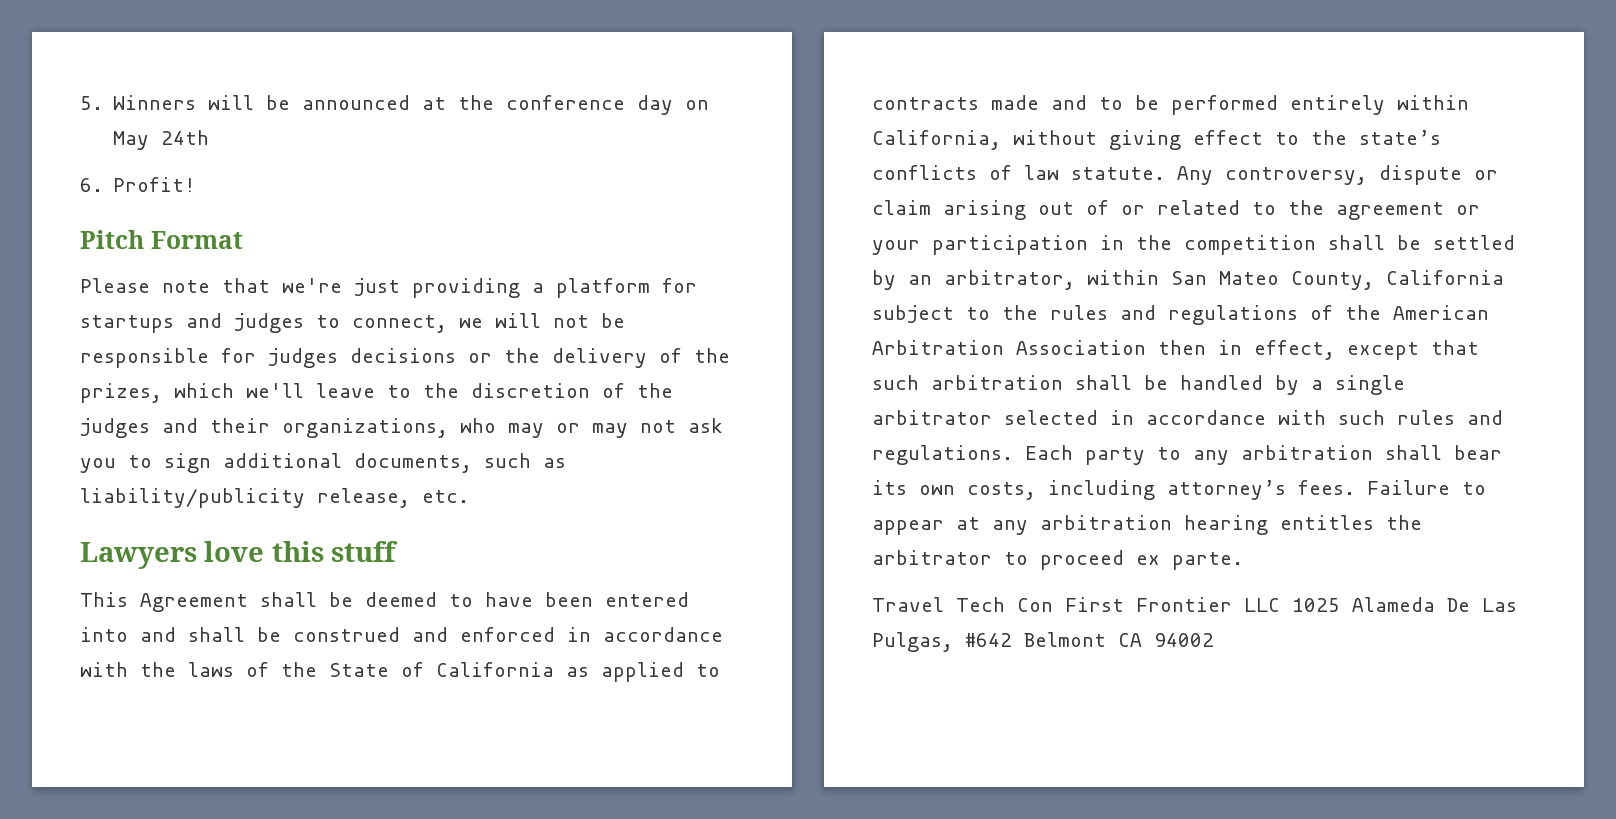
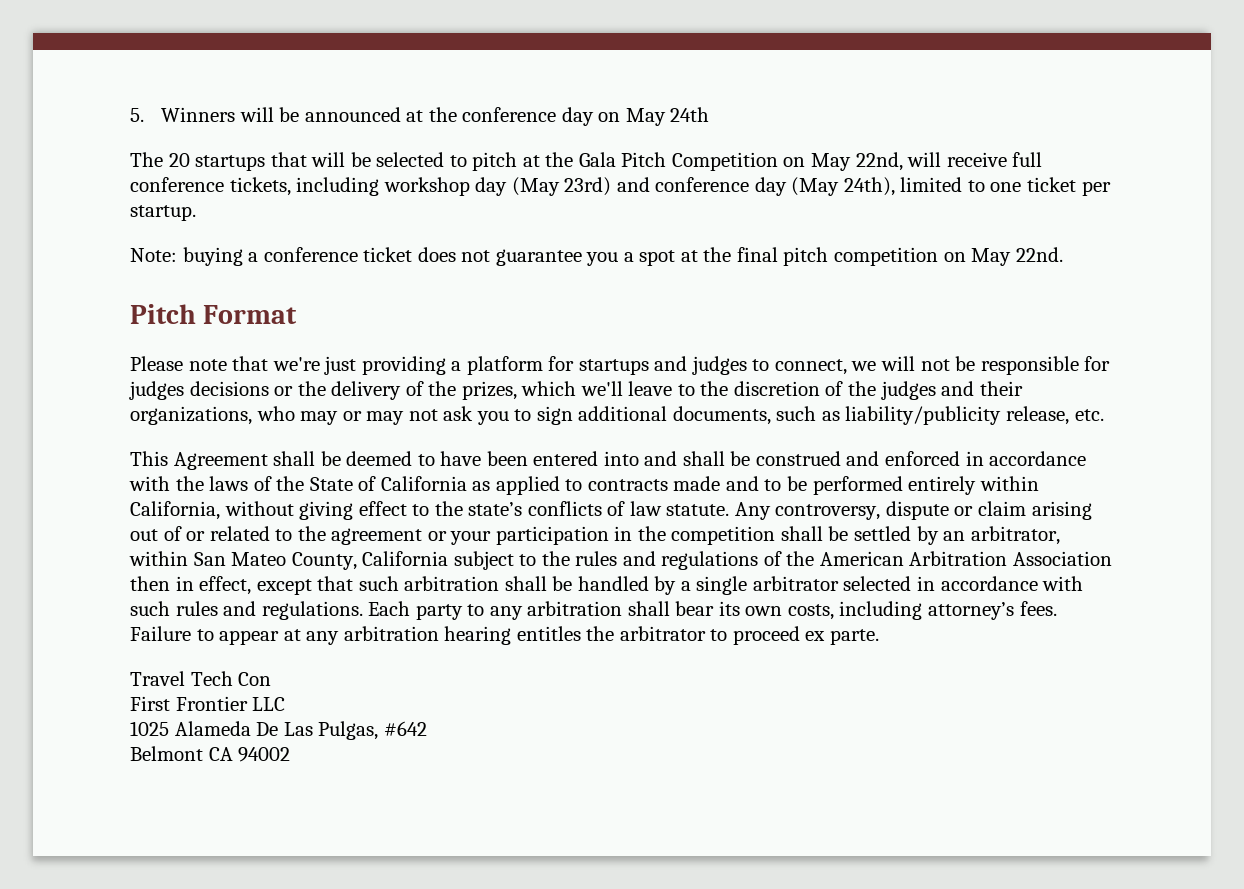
[80,177,197,192] 6. Profit! -> [130,152,1043,171] [130,177,1111,196] [130,205,196,221] [130,247,1063,266] The 20 startups that will be selected to pitch at the Gala Pitch Competition on May 22nd, will receive full conference tickets, including workshop day (May 23rd) and conference day (May 24th), limited to one ticket per startup. // Note: buying a conference ticket does not guarantee you a spot at the final pitch competition on May 22nd.
[80,541,399,569] // Lawyers love this stuff -> (1104, 415) none
(1053, 605) none -> (272, 679) //
(1280, 605) none -> (286, 704) //
(1012, 640) none -> (427, 728) //

